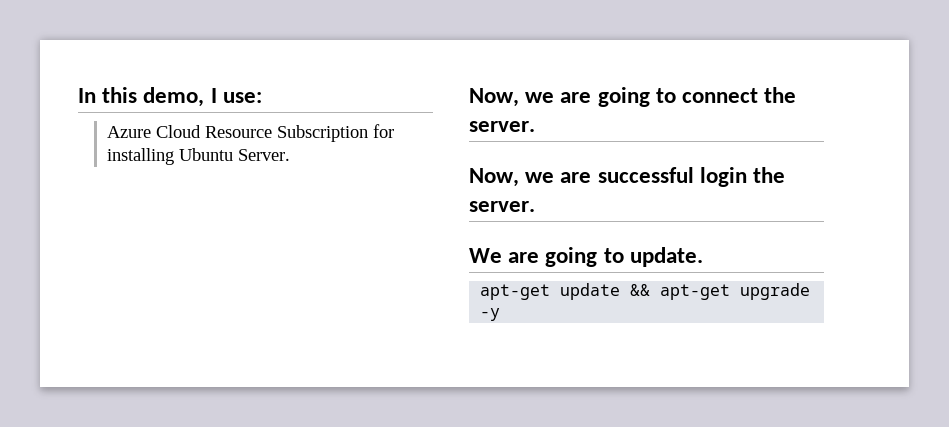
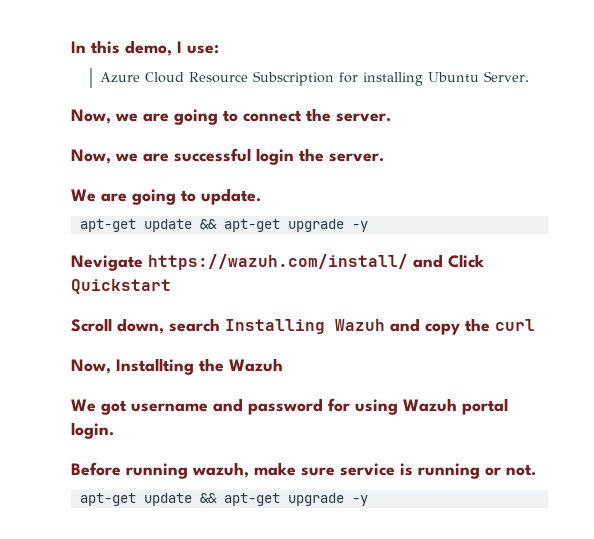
(501, 314) none -> [71,254,484,271] [71,279,171,294] [71,318,535,335] [71,358,283,375] [71,398,508,415] [71,422,114,439] [71,462,536,479] [79,493,368,506] // Nevigate https://wazuh.com/install/ and Click Quickstart // Scroll down, search Installing Wazuh and copy the curl // Now, Installting the Wazuh // We got username and password for using Wazuh portal login. // Before running wazuh, make sure service is running or not. // apt-get update && apt-get upgrade -y

